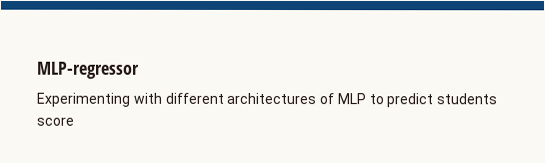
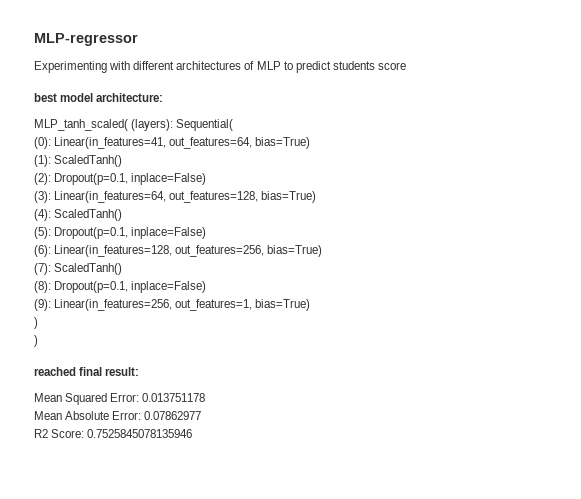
(74, 121) none -> [34,93,164,102] [34,119,234,131] [34,137,311,149] [34,155,123,167] [34,173,207,185] [34,191,317,203] [34,209,123,221] [34,227,207,239] [34,245,323,257] [34,263,123,275] [34,281,207,293] [34,299,311,311] [34,317,38,329] [34,335,38,347] [34,367,140,376] [34,393,206,405] [34,411,202,420] [34,429,193,438] // best model architecture: // MLP_tanh_scaled( (layers): Sequential( // (0): Linear(in_features=41, out_features=64, bias=True) // (1): ScaledTanh() // (2): Dropout(p=0.1, inplace=False) // (3): Linear(in_features=64, out_features=128, bias=True) // (4): ScaledTanh() // (5): Dropout(p=0.1, inplace=False) // (6): Linear(in_features=128, out_features=256, bias=True) // (7): ScaledTanh() // (8): Dropout(p=0.1, inplace=False) // (9): Linear(in_features=256, out_features=1, bias=True) // ) // ) // reached final result: // Mean Squared Error: 0.013751178 // Mean Absolute Error: 0.07862977 // R2 Score: 0.7525845078135946

